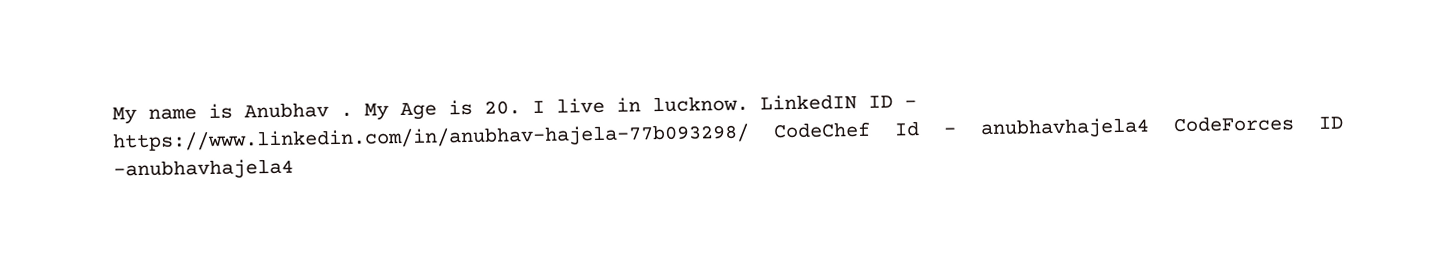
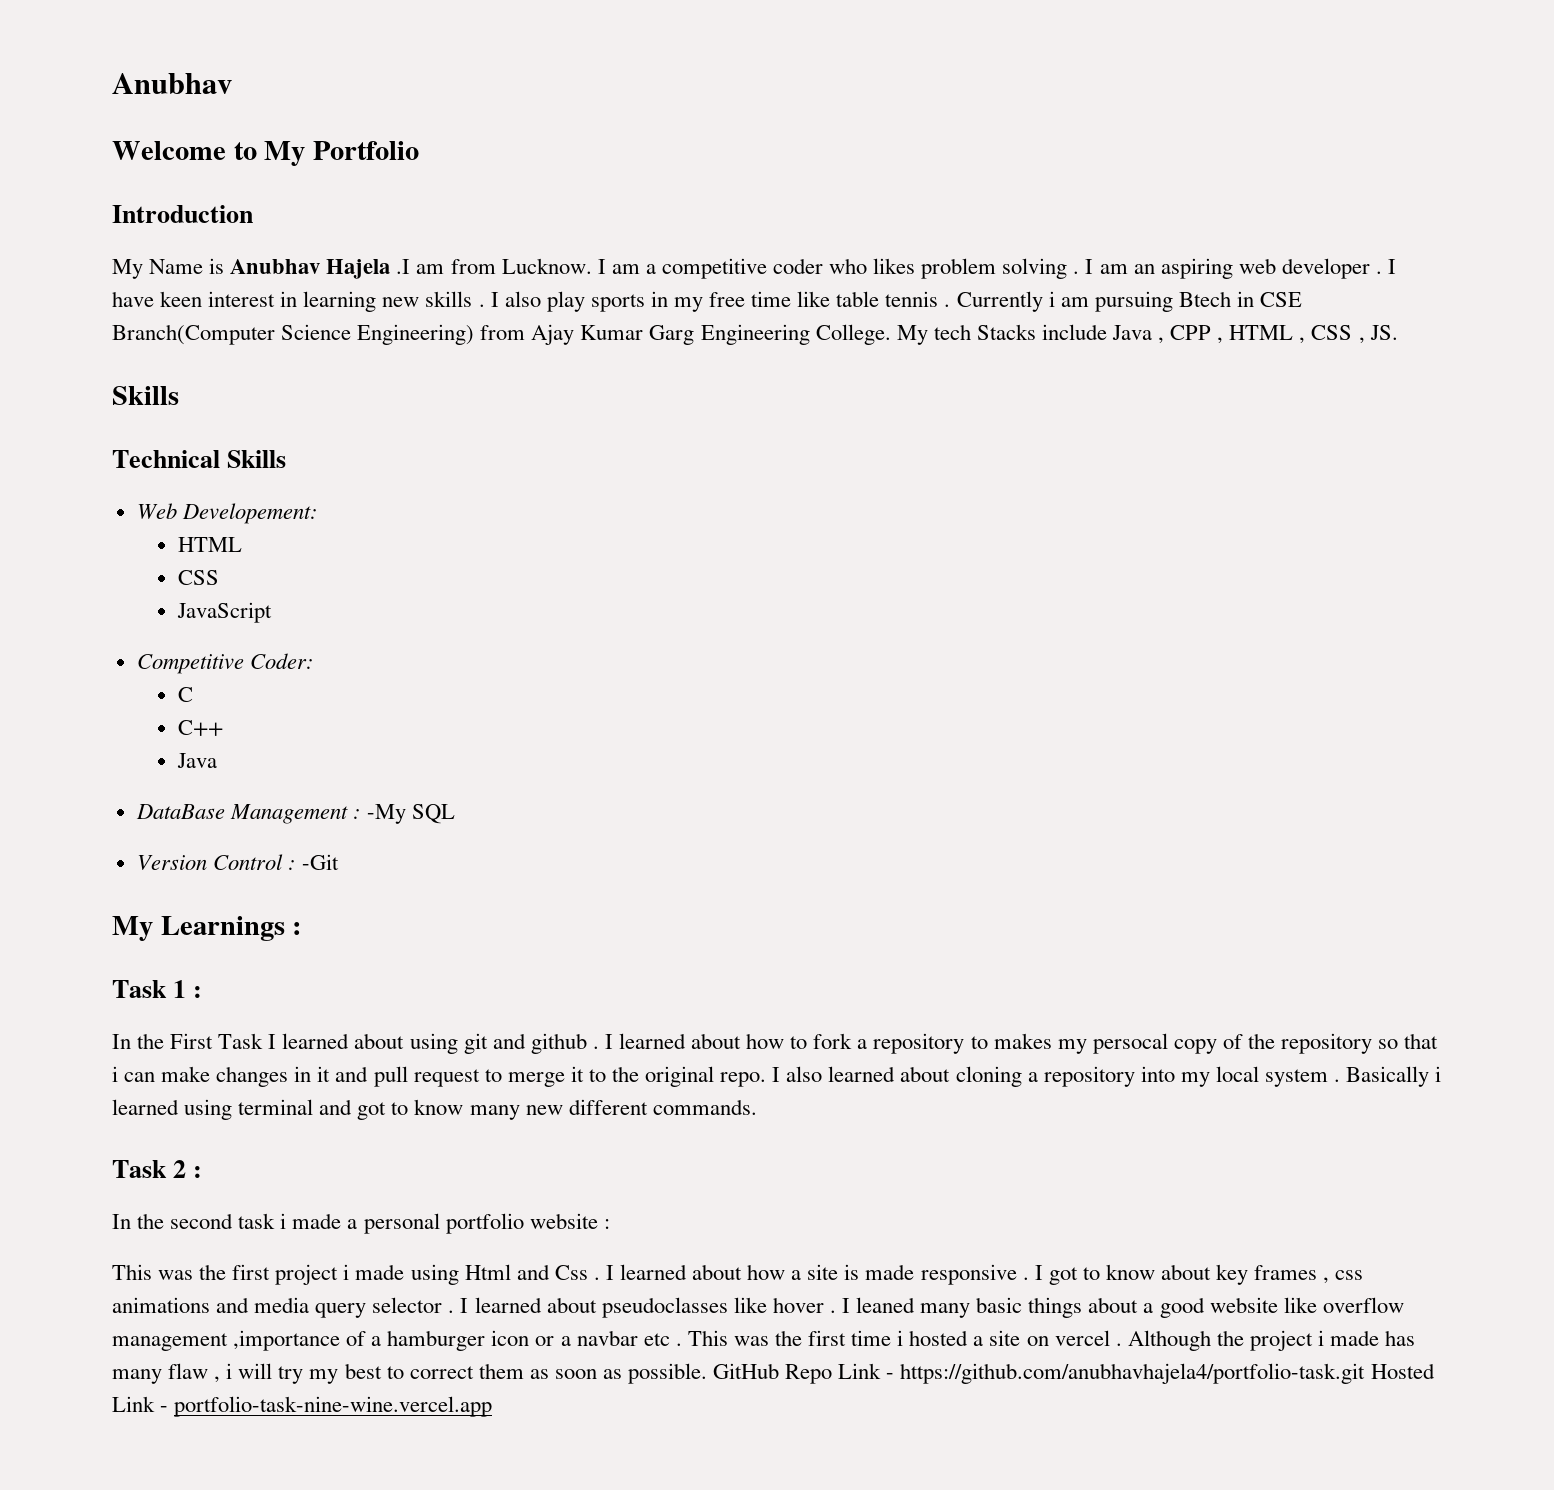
[112,94,917,125] [112,115,1344,153] [113,158,294,181] My name is Anubhav . My Age is 20. I live in lucknow. LinkedIN ID - https://www.linkedin.com/in/anubhav-hajela-77b093298/ CodeChef Id - anubhavhajela4 CodeForces ID -anubhavhajela4 -> [112,73,232,94] [112,141,420,166] [112,205,253,223] [112,258,1396,279] [112,291,1302,312] [112,324,1398,345] [112,386,179,405] [112,450,287,468] [136,503,318,524] [177,537,242,552] [177,570,219,585] [176,602,272,623] [136,653,314,674] [177,687,193,702] [177,720,223,736] [176,753,217,768] [135,804,456,824] [136,854,339,870] [112,916,302,941] [112,980,203,998] [112,1033,1439,1054] [112,1066,1442,1087] [112,1099,757,1120] [112,1160,203,1178] [112,1213,610,1234] [112,1264,1364,1285] [112,1297,1404,1318] [112,1330,1416,1351] [112,1363,1435,1384] [112,1396,493,1417] Anubhav // Welcome to My Portfolio // Introduction // My Name is Anubhav Hajela .I am from Lucknow. I am a competitive coder who likes problem solving . I am an aspiring web developer . I have keen interest in learning new skills . I also play sports in my free time like table tennis . Currently i am pursuing Btech in CSE Branch(Computer Science Engineering) from Ajay Kumar Garg Engineering College. My tech Stacks include Java , CPP , HTML , CSS , JS. // Skills // Technical Skills // Web Developement: // HTML // CSS // JavaScript // Competitive Coder: // C // C++ // Java // DataBase Management : -My SQL // Version Control : -Git // My Learnings : // Task 1 : // In the First Task I learned about using git and github . I learned about how to fork a repository to makes my persocal copy of the repository so that i can make changes in it and pull request to merge it to the original repo. I also learned about cloning a repository into my local system . Basically i learned using terminal and got to know many new different commands. // Task 2 : // In the second task i made a personal portfolio website : // This was the first project i made using Html and Css . I learned about how a site is made responsive . I got to know about key frames , css animations and media query selector . I learned about pseudoclasses like hover . I leaned many basic things about a good website like overflow management ,importance of a hamburger icon or a navbar etc . This was the first time i hosted a site on vercel . Although the project i made has many flaw , i will try my best to correct them as soon as possible. GitHub Repo Link - https://github.com/anubhavhajela4/portfolio-task.git Hosted Link - portfolio-task-nine-wine.vercel.app

